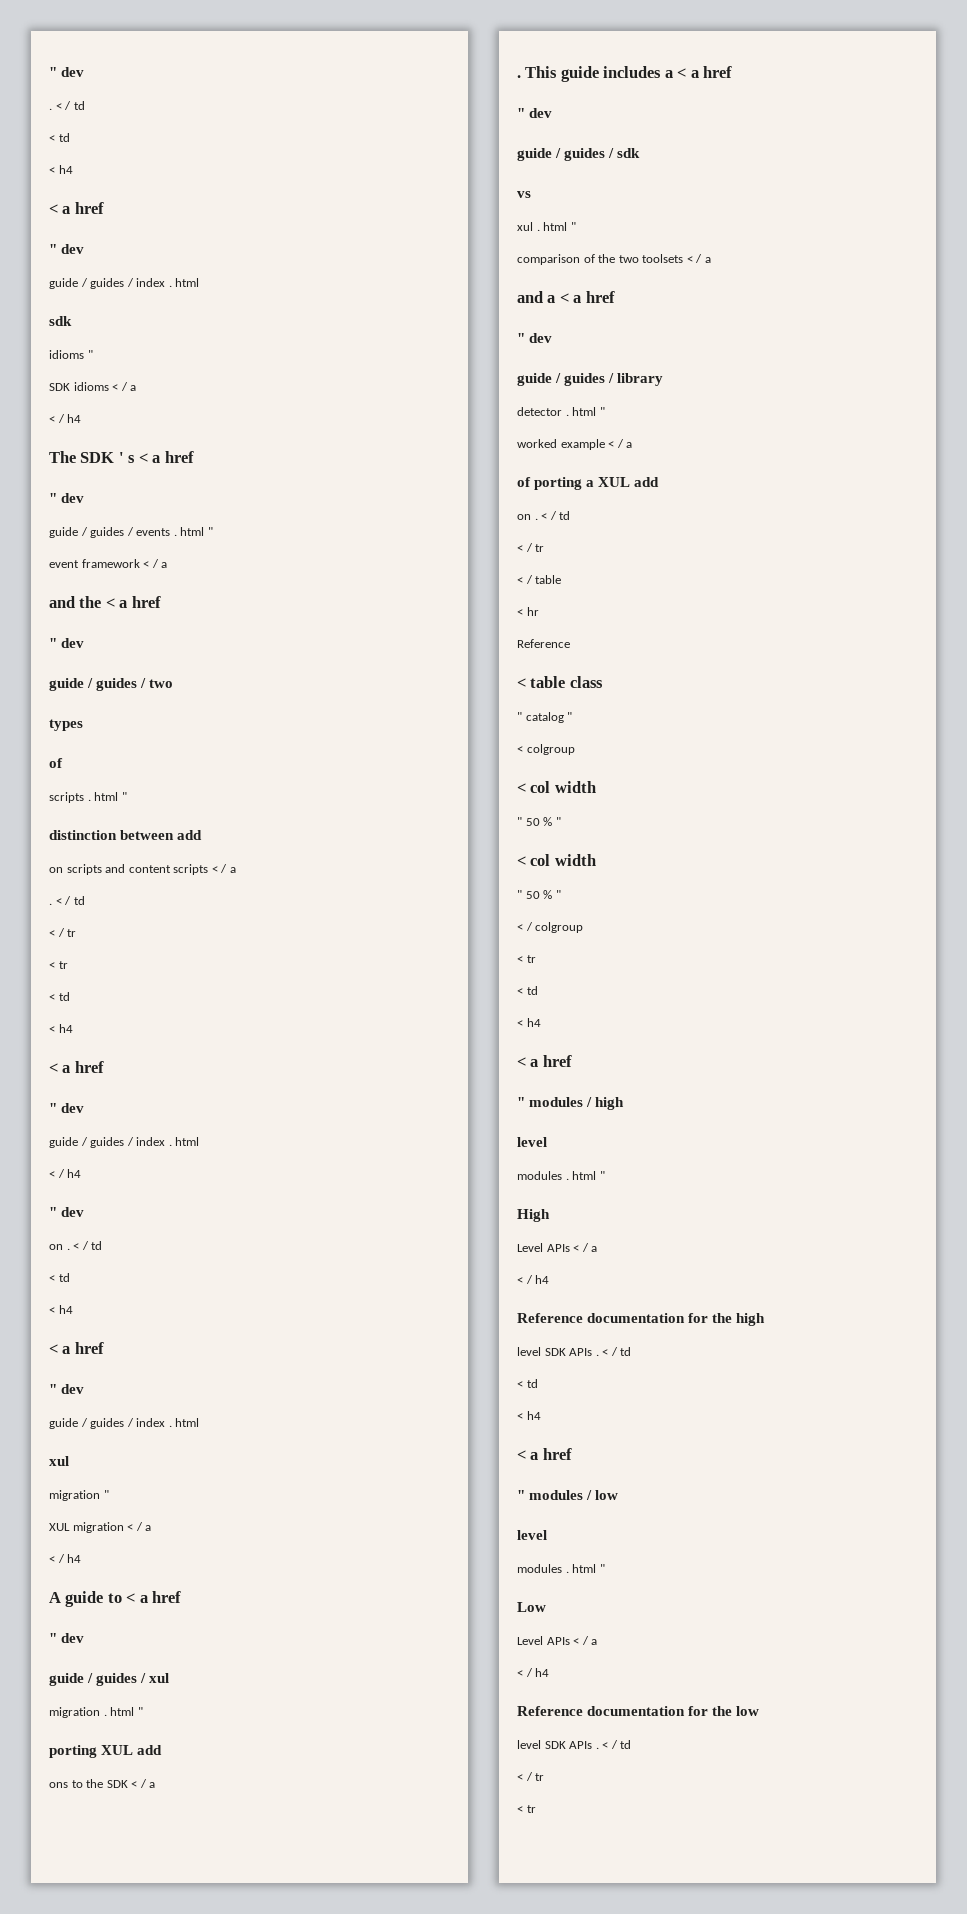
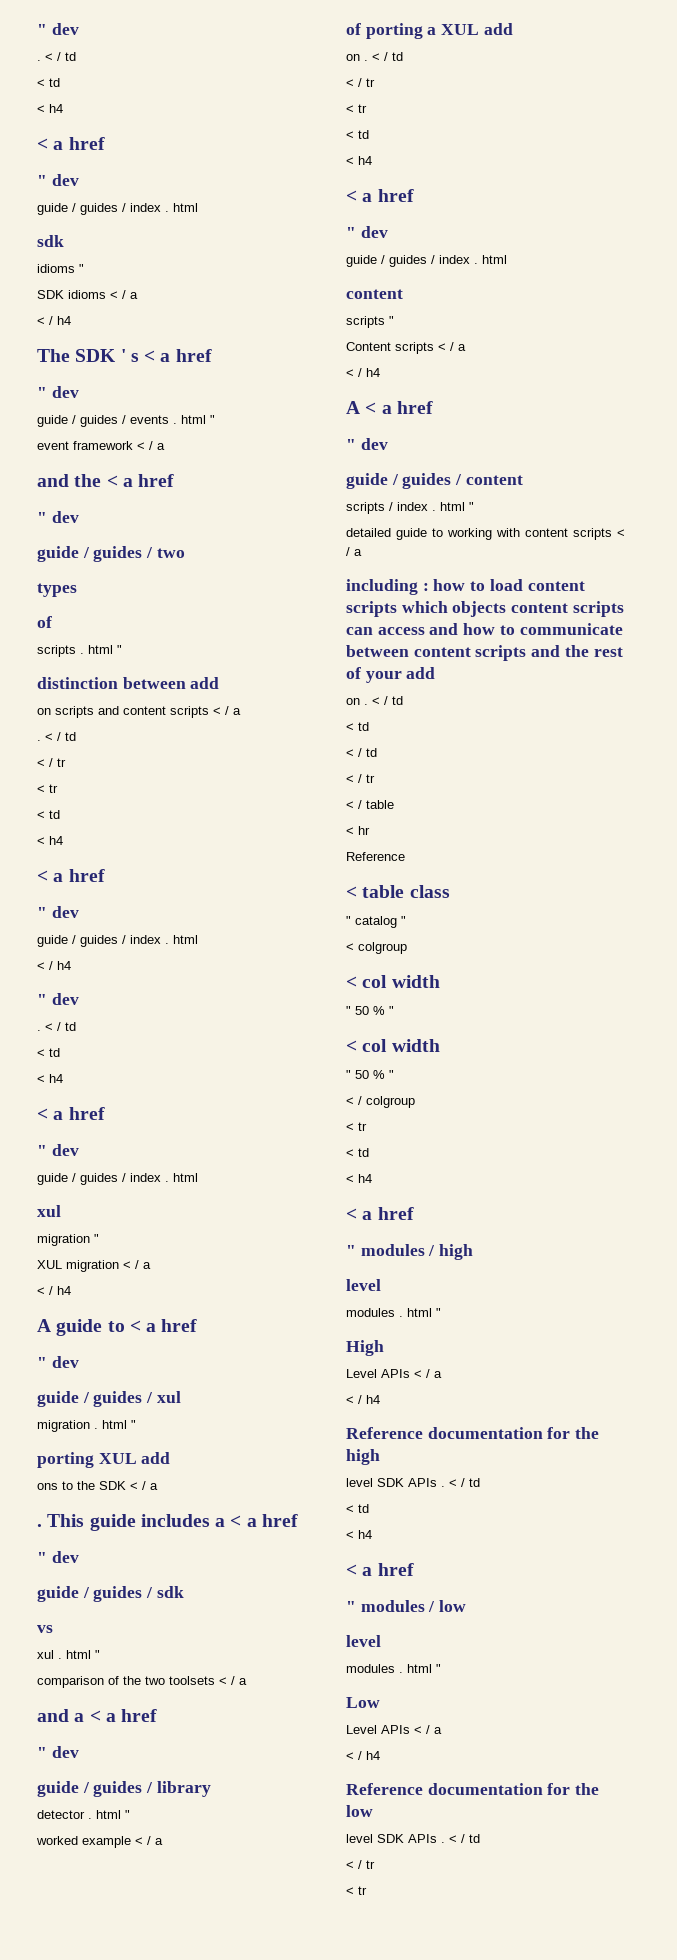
[49,1244,63,1250] on -> (79, 999) none
(545, 548) none -> [346,104,367,113] [346,130,369,139] [346,156,372,165] [346,189,414,202] [346,226,388,238] [346,255,507,267] [346,289,403,299] [346,316,394,328] [346,342,466,354] [346,368,380,377] [346,401,433,414] [346,438,388,450] [346,473,523,489] [346,502,474,514] [346,528,625,540] [346,547,362,556] [346,579,585,595] [346,601,624,617] [346,623,623,635] [346,645,623,661] [346,667,436,683] [346,696,403,705] [346,722,369,731] [346,748,377,757] [346,774,375,783] // < tr // < td // < h4 // < a href // " dev // guide / guides / index . html // content // scripts " // Content scripts < / a // < / h4 // A < a href // " dev // guide / guides / content // scripts / index . html " // detailed guide to working with content scripts < / a // including : how to load content scripts which objects content scripts can access and how to communicate between content scripts and the rest of your add // on . < / td // < td // < / td // < / tr

